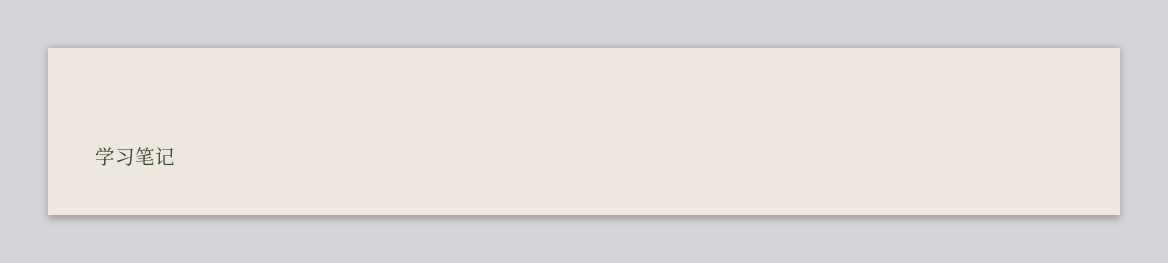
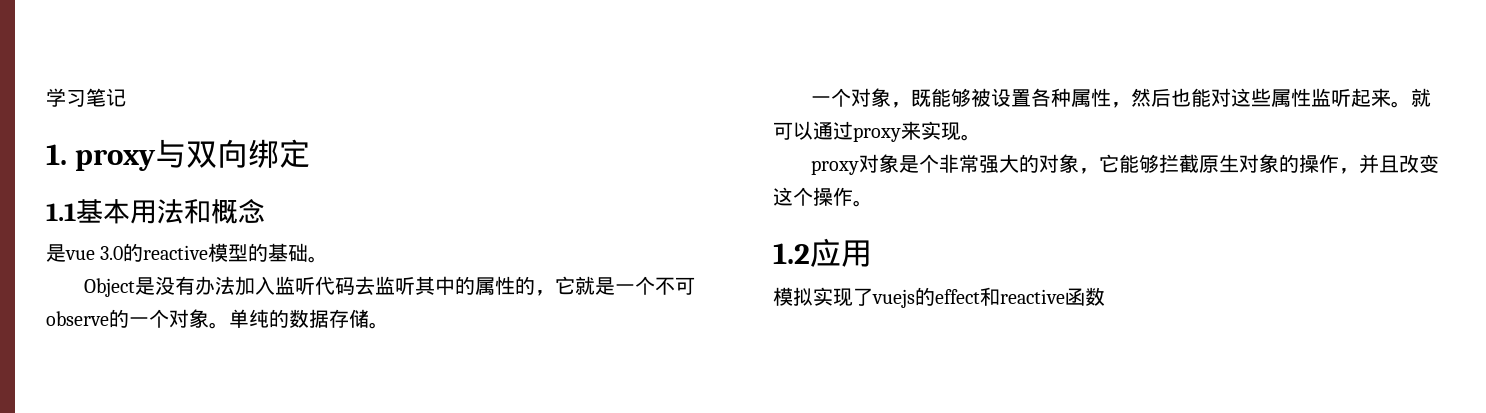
(175, 156) none -> [46,139,311,171] [46,198,265,224] [46,243,329,263] [84,276,696,297] [46,309,389,329] [811,88,1432,108] [773,121,981,142] [811,154,1440,175] [773,187,873,207] [773,238,872,267] [773,287,1105,308] // 1. proxy与双向绑定 // 1.1基本用法和概念 // 是vue 3.0的reactive模型的基础。 // Object是没有办法加入监听代码去监听其中的属性的，它就是一个不可observe的一个对象。单纯的数据存储。 // 一个对象，既能够被设置各种属性，然后也能对这些属性监听起来。就可以通过proxy来实现。 // proxy对象是个非常强大的对象，它能够拦截原生对象的操作，并且改变这个操作。 // 1.2应用 // 模拟实现了vuejs的effect和reactive函数

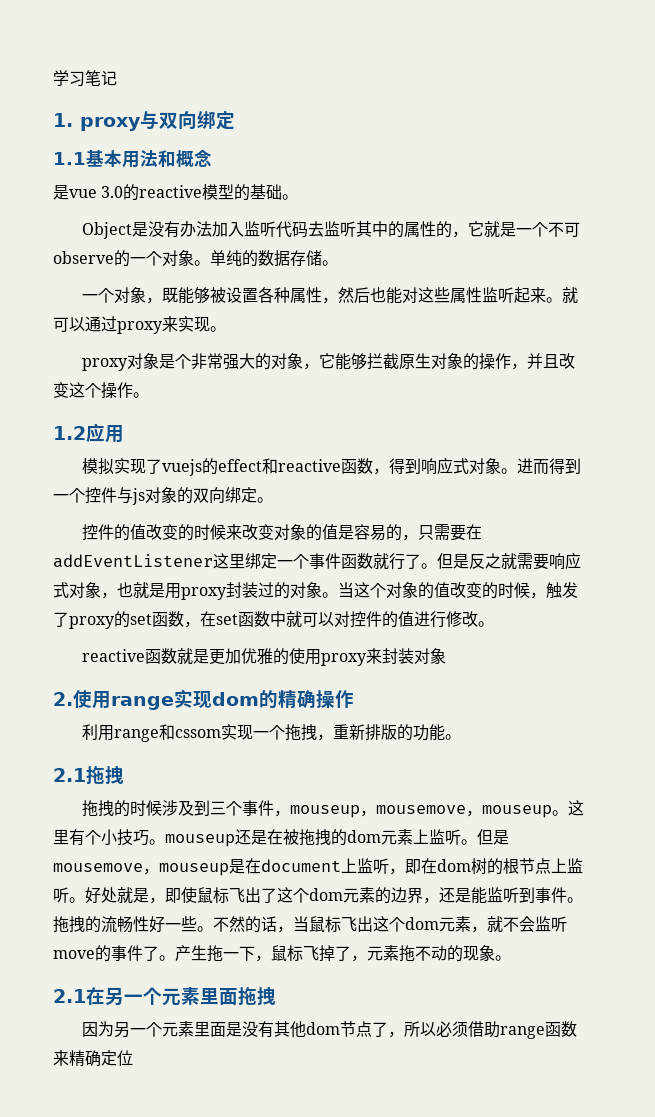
(1105, 296) none -> [372,457,581,475] [53,487,273,505] [81,524,482,541] [53,552,581,570] [53,582,578,600] [53,611,494,629] [81,648,446,666] [53,689,354,710] [81,724,461,742] [53,765,124,785] [81,800,584,818] [53,829,509,847] [53,858,583,876] [53,887,583,904] [53,916,567,933] [53,945,511,962] [53,986,276,1006] [81,1021,577,1039] [53,1050,133,1067] ，得到响应式对象。进而得到一个控件与js对象的双向绑定。 // 控件的值改变的时候来改变对象的值是容易的，只需要在addEventListener这里绑定一个事件函数就行了。但是反之就需要响应式对象，也就是用proxy封装过的对象。当这个对象的值改变的时候，触发了proxy的set函数，在set函数中就可以对控件的值进行修改。 // reactive函数就是更加优雅的使用proxy来封装对象 // 2.使用range实现dom的精确操作 // 利用range和cssom实现一个拖拽，重新排版的功能。 // 2.1拖拽 // 拖拽的时候涉及到三个事件，mouseup，mousemove，mouseup。这里有个小技巧。mouseup还是在被拖拽的dom元素上监听。但是mousemove，mouseup是在document上监听，即在dom树的根节点上监听。好处就是，即使鼠标飞出了这个dom元素的边界，还是能监听到事件。拖拽的流畅性好一些。不然的话，当鼠标飞出这个dom元素，就不会监听move的事件了。产生拖一下，鼠标飞掉了，元素拖不动的现象。 // 2.1在另一个元素里面拖拽 // 因为另一个元素里面是没有其他dom节点了，所以必须借助range函数来精确定位

